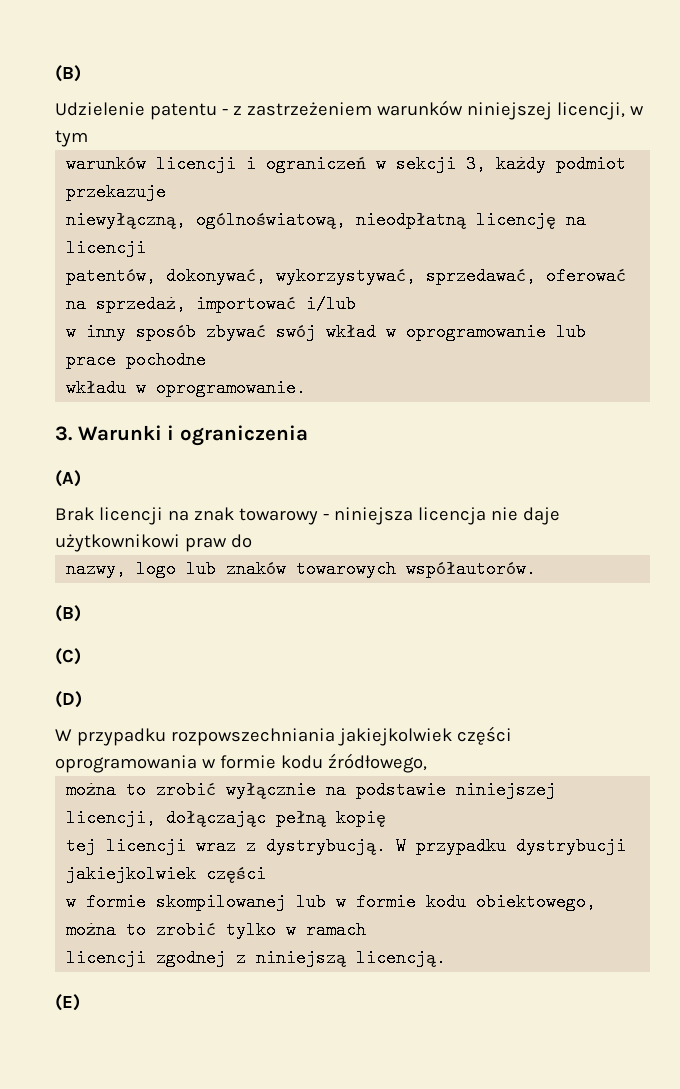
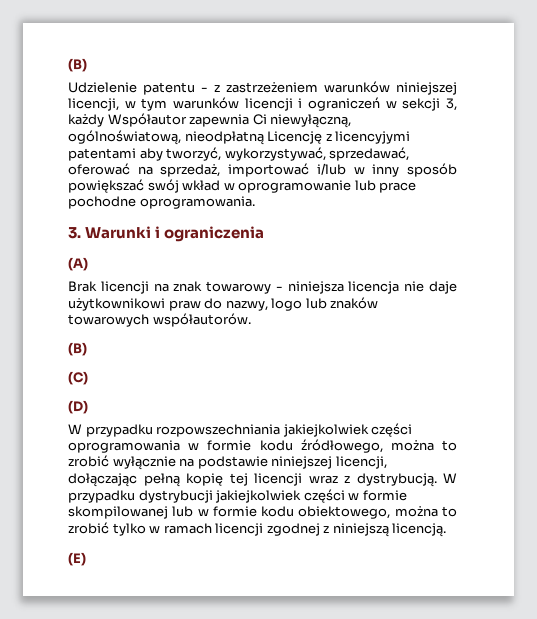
(88, 138) // -> (168, 104) none
[556,155,627,173] [66,183,167,201] [66,211,587,229] [66,239,147,257] [66,267,267,285] podmiot przekazuje // niewyłączną, ogólnoświatową, nieodpłatną licencję na licencji // patentów, dokonywać, -> [107,113,352,128] [68,130,411,145] [68,147,222,161] Współautor zapewnia Ci niewyłączną, ogólnoświatową, nieodpłatną Licencję z licencyjymi patentami aby tworzyć,
(357, 304) // -> (346, 169) none
[206,323,267,341] zbywać -> [68,179,144,193] powiększać
[66,379,307,397] // wkładu w oprogramowanie. -> [139,196,255,209] oprogramowania.
(252, 541) // -> (223, 303) none
(427, 763) // -> (383, 446) none
(387, 818) // -> (223, 479) none
(267, 874) // -> (345, 496) none
(367, 930) // -> (212, 528) none

